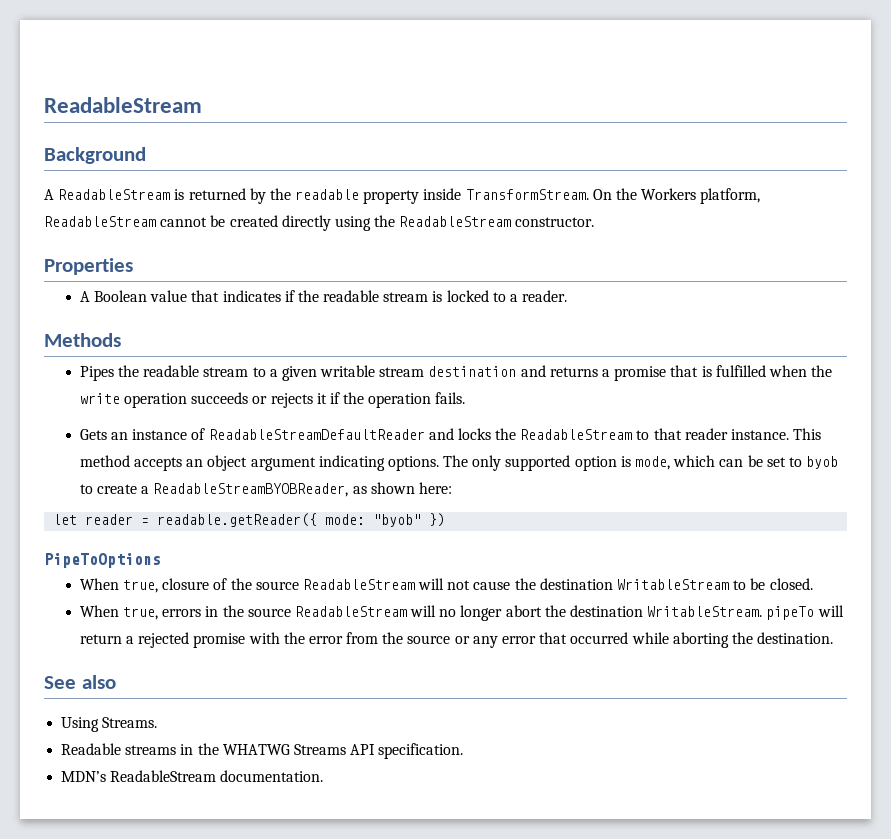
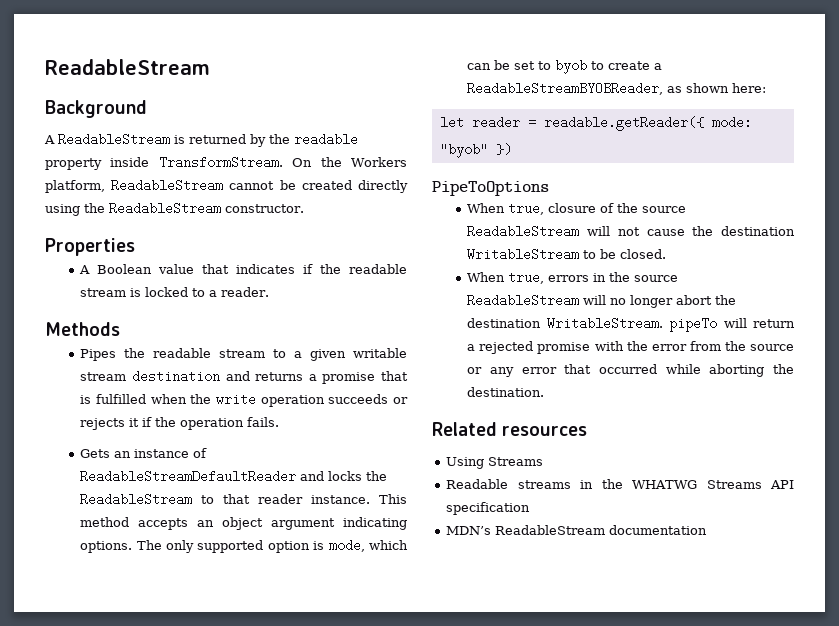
[44,675,116,689] See also -> [432,422,588,436] Related resources
[102,717,158,728] Streams. -> [488,457,544,466] Streams
[378,743,464,759] specification. -> [446,502,531,515] specification
[220,770,324,782] documentation. -> [609,525,708,535] documentation

